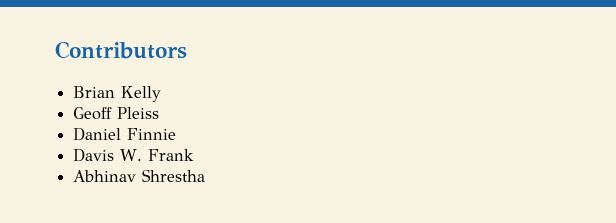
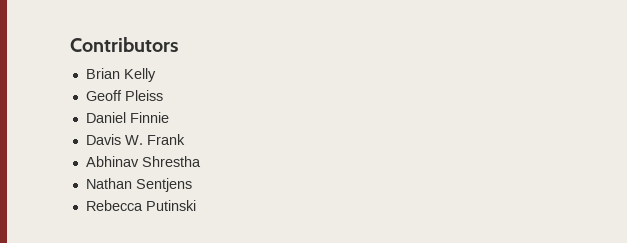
(206, 175) none -> [85,178,192,192] [85,200,196,211] // Nathan Sentjens // Rebecca Putinski

